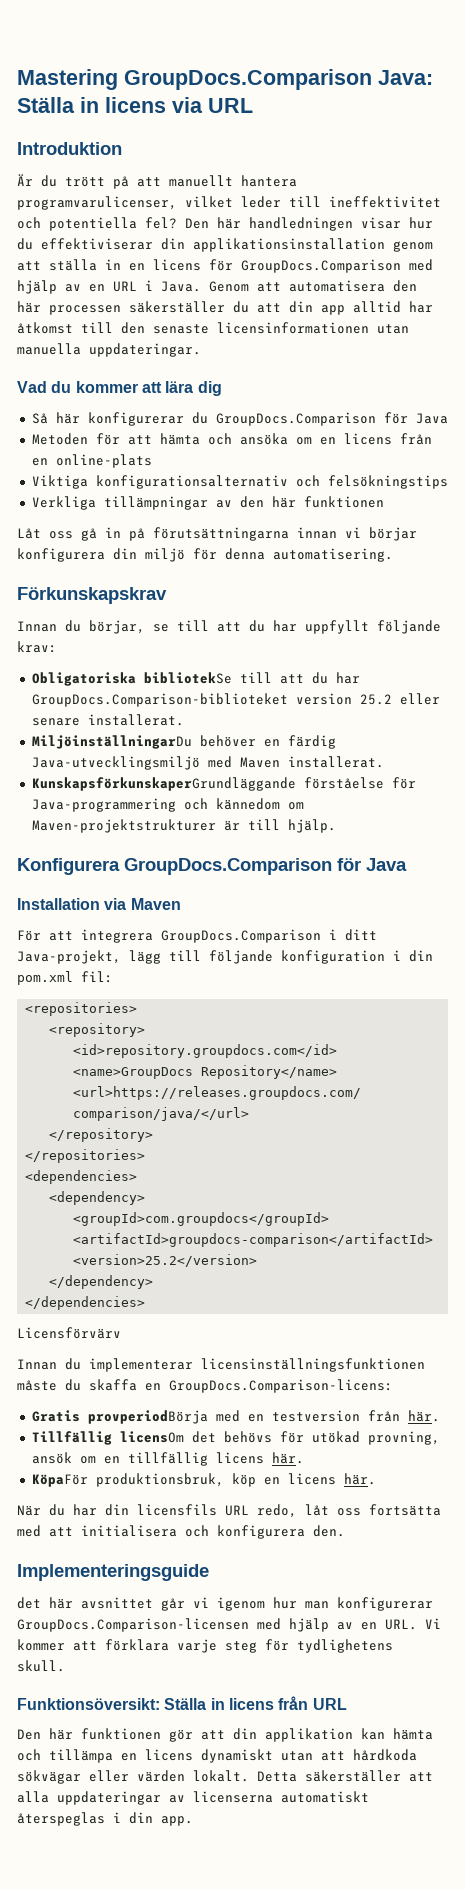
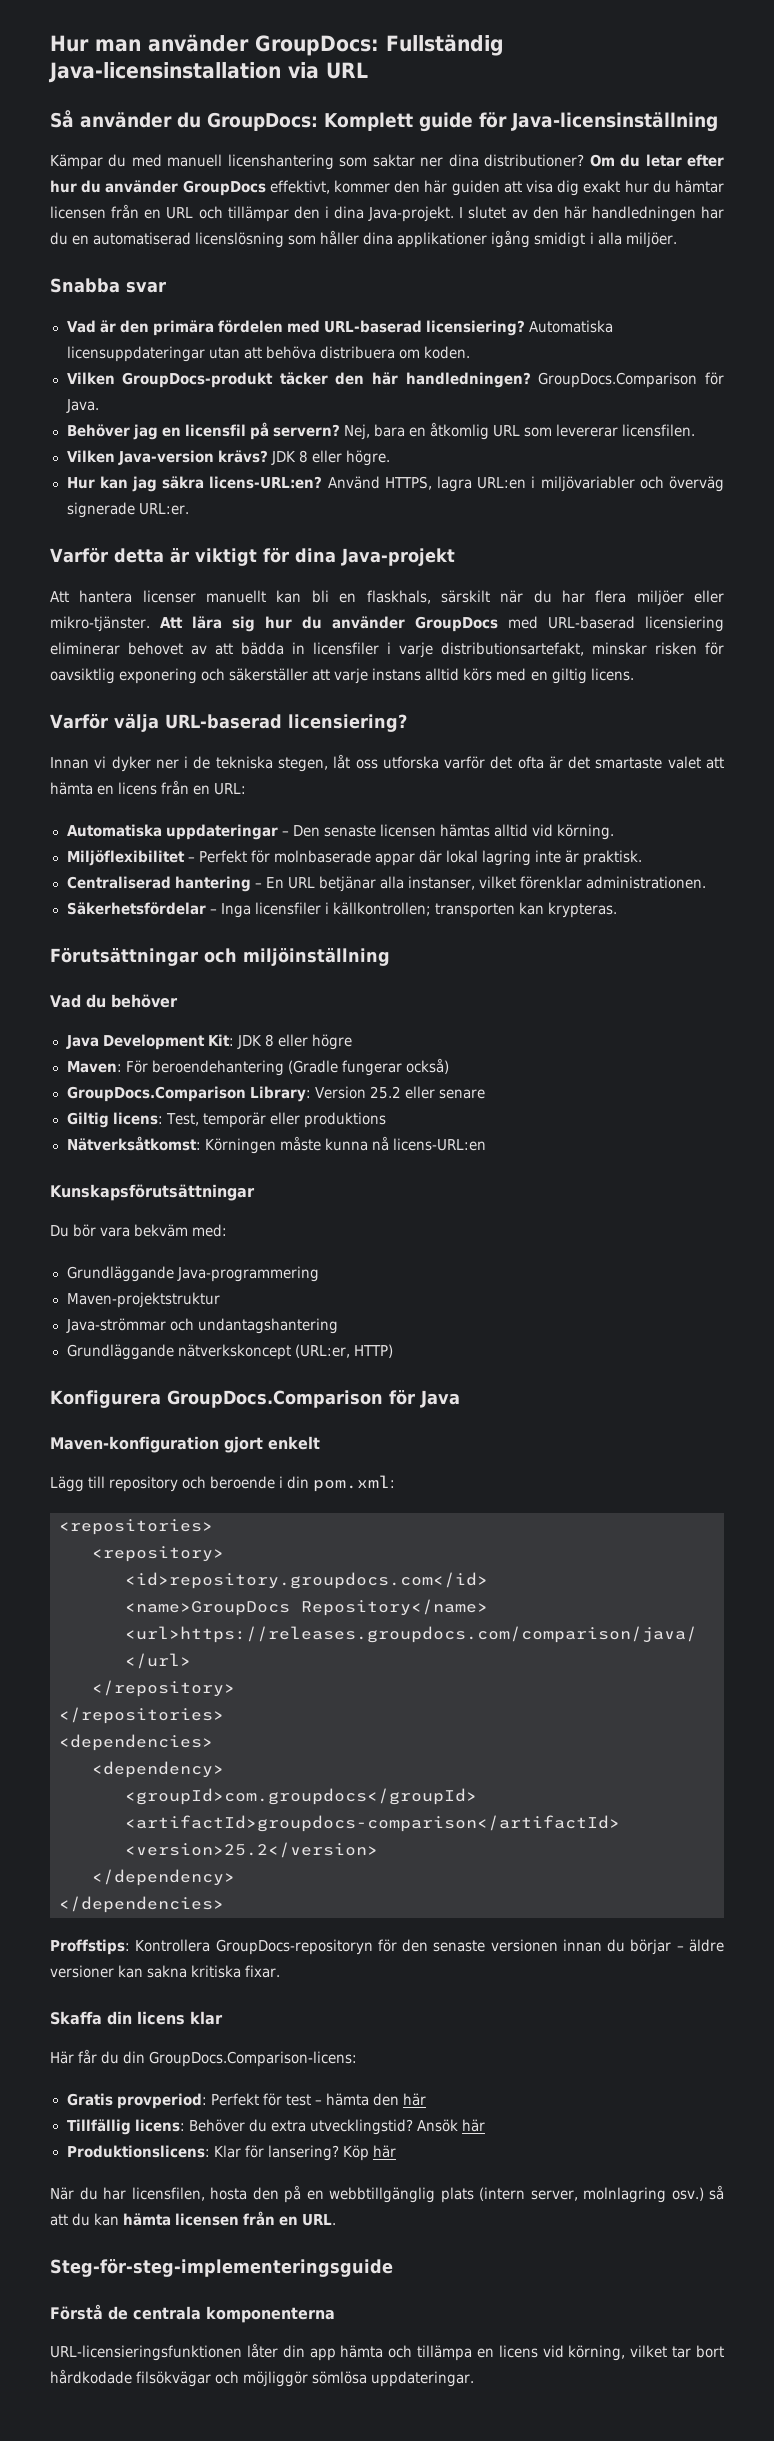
[17,69,433,90] [17,97,253,113] [17,142,122,155] [17,174,297,189] [17,196,441,210] [17,217,433,231] [17,238,433,252] [17,259,433,273] [17,280,417,294] [17,301,433,315] [17,322,409,334] [17,343,201,357] [17,381,222,396] [31,412,448,426] [31,433,432,445] [31,454,152,468] [31,475,448,489] [31,496,384,510] [17,527,417,541] [17,548,393,562] [17,587,167,604] [17,620,441,634] [17,641,57,653] [31,672,360,686] [31,693,440,707] [31,714,184,726] [31,735,336,749] [31,756,384,770] [31,777,416,791] [31,798,304,812] [31,819,336,833] [17,858,407,875] [17,898,181,910] [17,929,377,943] [17,950,433,964] [17,971,113,985] Mastering GroupDocs.Comparison Java: Ställa in licens via URL // Introduktion // Är du trött på att manuellt hantera programvarulicenser, vilket leder till ineffektivitet och potentiella fel? Den här handledningen visar hur du effektiviserar din applikationsinstallation genom att ställa in en licens för GroupDocs.Comparison med hjälp av en URL i Java. Genom att automatisera den här processen säkerställer du att din app alltid har åtkomst till den senaste licensinformationen utan manuella uppdateringar. // Vad du kommer att lära dig // Så här konfigurerar du GroupDocs.Comparison för Java // Metoden för att hämta och ansöka om en licens från en online-plats // Viktiga konfigurationsalternativ och felsökningstips // Verkliga tillämpningar av den här funktionen // Låt oss gå in på förutsättningarna innan vi börjar konfigurera din miljö för denna automatisering. // Förkunskapskrav // Innan du börjar, se till att du har uppfyllt följande krav: // Obligatoriska bibliotekSe till att du har GroupDocs.Comparison-biblioteket version 25.2 eller senare installerat. // MiljöinställningarDu behöver en färdig Java-utvecklingsmiljö med Maven installerat. // KunskapsförkunskaperGrundläggande förståelse för Java-programmering och kännedom om Maven-projektstrukturer är till hjälp. // Konfigurera GroupDocs.Comparison för Java // Installation via Maven // För att integrera GroupDocs.Comparison i ditt Java-projekt, lägg till följande konfiguration i din pom.xml fil: -> [50,34,504,56] [48,62,368,83] [50,110,718,132] [50,154,724,170] [50,180,724,196] [50,204,724,222] [50,230,677,248] [50,278,166,293] [66,320,613,336] [66,346,470,362] [66,372,724,388] [65,399,99,413] [66,422,696,440] [66,450,390,466] [66,476,724,492] [66,502,189,518] [50,548,455,566] [50,590,725,606] [50,616,724,632] [50,642,724,658] [50,668,634,684] [50,714,407,732] [50,754,725,772] [50,780,247,795] [66,824,614,840] [66,850,643,866] [66,876,706,892] [66,902,617,918] [50,948,390,966] [50,994,178,1008] [65,1034,352,1050] [66,1058,449,1076] [66,1086,485,1102] [66,1112,386,1128] [66,1136,486,1154] [50,1184,255,1201] [50,1224,228,1237] [66,1266,319,1282] [66,1292,220,1308] [65,1318,338,1334] [66,1344,393,1360] [50,1390,460,1408] [50,1436,320,1453] [50,1475,396,1492] Hur man använder GroupDocs: Fullständig Java‑licensinstallation via URL // Så använder du GroupDocs: Komplett guide för Java-licensinställning // Kämpar du med manuell licenshantering som saktar ner dina distributioner? Om du letar efter hur du använder GroupDocs effektivt, kommer den här guiden att visa dig exakt hur du hämtar licensen från en URL och tillämpar den i dina Java-projekt. I slutet av den här handledningen har du en automatiserad licenslösning som håller dina applikationer igång smidigt i alla miljöer. // Snabba svar // Vad är den primära fördelen med URL‑baserad licensiering? Automatiska licensuppdateringar utan att behöva distribuera om koden. // Vilken GroupDocs‑produkt täcker den här handledningen? GroupDocs.Comparison för Java. // Behöver jag en licensfil på servern? Nej, bara en åtkomlig URL som levererar licensfilen. // Vilken Java‑version krävs? JDK 8 eller högre. // Hur kan jag säkra licens‑URL:en? Använd HTTPS, lagra URL:en i miljövariabler och överväg signerade URL:er. // Varför detta är viktigt för dina Java‑projekt // Att hantera licenser manuellt kan bli en flaskhals, särskilt när du har flera miljöer eller mikro‑tjänster. Att lära sig hur du använder GroupDocs med URL‑baserad licensiering eliminerar behovet av att bädda in licensfiler i varje distributionsartefakt, minskar risken för oavsiktlig exponering och säkerställer att varje instans alltid körs med en giltig licens. // Varför välja URL‑baserad licensiering? // Innan vi dyker ner i de tekniska stegen, låt oss utforska varför det ofta är det smartaste valet att hämta en licens från en URL: // Automatiska uppdateringar – Den senaste licensen hämtas alltid vid körning. // Miljöflexibilitet – Perfekt för molnbaserade appar där lokal lagring inte är praktisk. // Centraliserad hantering – En URL betjänar alla instanser, vilket förenklar administrationen. // Säkerhetsfördelar – Inga licensfiler i källkontrollen; transporten kan krypteras. // Förutsättningar och miljöinställning // Vad du behöver // Java Development Kit: JDK 8 eller högre // Maven: För beroendehantering (Gradle fungerar också) // GroupDocs.Comparison Library: Version 25.2 eller senare // Giltig licens: Test, temporär eller produktions // Nätverksåtkomst: Körningen måste kunna nå licens‑URL:en // Kunskapsförutsättningar // Du bör vara bekväm med: // Grundläggande Java‑programmering // Maven‑projektstruktur // Java‑strömmar och undantagshantering // Grundläggande nätverkskoncept (URL:er, HTTP) // Konfigurera GroupDocs.Comparison för Java // Maven‑konfiguration gjort enkelt // Lägg till repository och beroende i din pom.xml:
[17,1327,121,1339] [17,1358,425,1372] [17,1379,393,1393] [31,1410,440,1424] [31,1431,440,1445] [31,1452,304,1466] [31,1473,376,1487] [17,1504,441,1518] [17,1525,345,1539] [17,1564,209,1581] [17,1597,433,1611] [17,1618,441,1632] [17,1639,393,1653] [17,1660,65,1672] [17,1696,347,1710] [17,1728,385,1742] Licensförvärv // Innan du implementerar licensinställningsfunktionen måste du skaffa en GroupDocs.Comparison-licens: // Gratis provperiodBörja med en testversion från här. // Tillfällig licensOm det behövs för utökad provning, ansök om en tillfällig licens här. // KöpaFör produktionsbruk, köp en licens här. // När du har din licensfils URL redo, låt oss fortsätta med att initialisera och konfigurera den. // Implementeringsguide // det här avsnittet går vi igenom hur man konfigurerar GroupDocs.Comparison-licensen med hjälp av en URL. Vi kommer att förklara varje steg för tydlighetens skull. // Funktionsöversikt: Ställa in licens från URL // Den här funktionen gör att din applikation kan -> [50,1939,724,1955] [50,1965,281,1978] [50,2011,223,2025] [50,2049,358,2067] [66,2093,426,2109] [66,2119,485,2135] [66,2145,396,2161] [50,2185,724,2203] [50,2211,337,2226] [50,2259,393,2277] [50,2304,335,2323] [50,2343,336,2361] Proffstips: Kontrollera GroupDocs‑repositoryn för den senaste versionen innan du börjar – äldre versioner kan sakna kritiska fixar. // Skaffa din licens klar // Här får du din GroupDocs.Comparison‑licens: // Gratis provperiod: Perfekt för test – hämta den här // Tillfällig licens: Behöver du extra utvecklingstid? Ansök här // Produktionslicens: Klar för lansering? Köp här // När du har licensfilen, hosta den på en webbtillgänglig plats (intern server, molnlagring osv.) så att du kan hämta licensen från en URL. // Steg‑för‑steg‑implementeringsguide // Förstå de centrala komponenterna // URL‑licensieringsfunktionen låter din app
[201,1749,417,1763] [17,1770,433,1784] [17,1791,369,1805] [17,1812,193,1826] dynamiskt utan att hårdkoda sökvägar eller värden lokalt. Detta säkerställer att alla uppdateringar av licenserna automatiskt återspeglas i din app. -> [542,2345,724,2361] [50,2369,475,2387] vid körning, vilket tar bort hårdkodade filsökvägar och möjliggör sömlösa uppdateringar.

